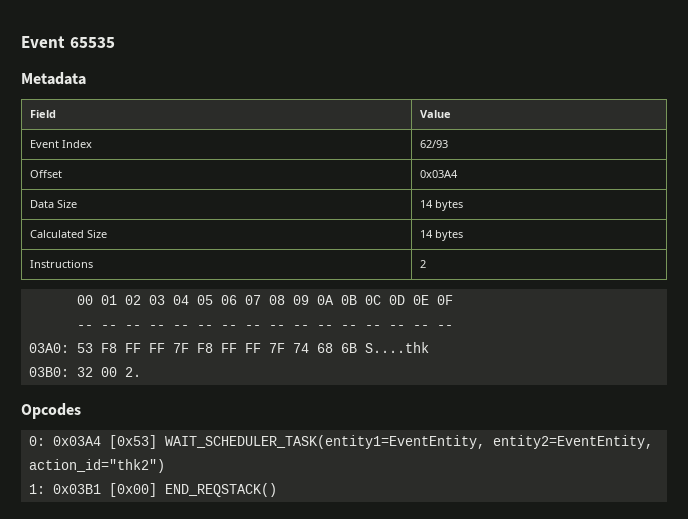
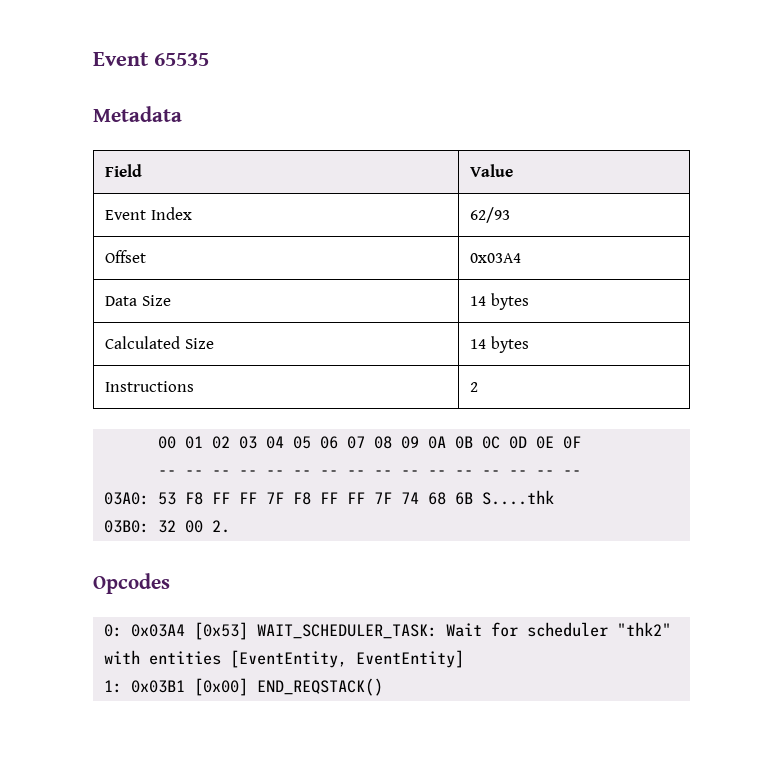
[164,435,653,449] [28,459,165,473] WAIT_SCHEDULER_TASK(entity1=EventEntity, entity2=EventEntity, action_id="thk2") -> [257,622,672,639] [104,650,465,668] WAIT_SCHEDULER_TASK: Wait for scheduler "thk2" with entities [EventEntity, EventEntity]

